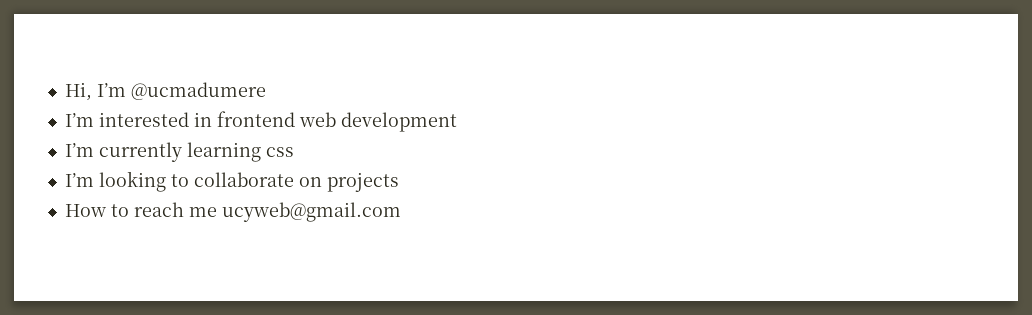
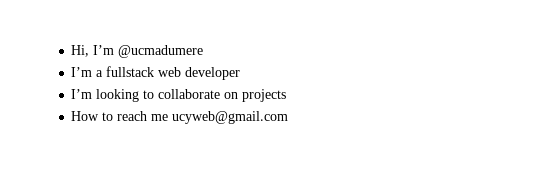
[98,111,457,132] [64,142,294,162] interested in frontend web development // I’m currently learning css -> [96,66,241,80] a fullstack web developer

